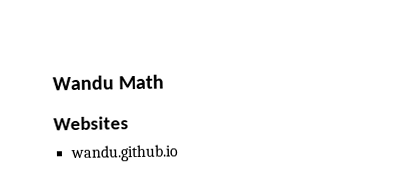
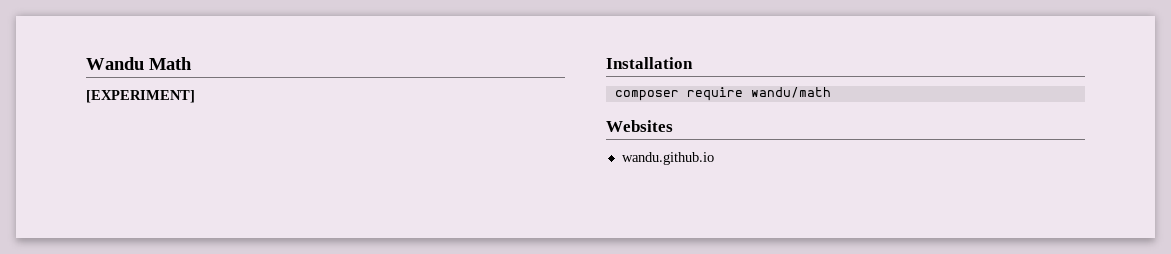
(165, 82) none -> [86,90,195,103] [606,57,693,69] [614,87,831,101] // [EXPERIMENT] // Installation // composer require wandu/math

